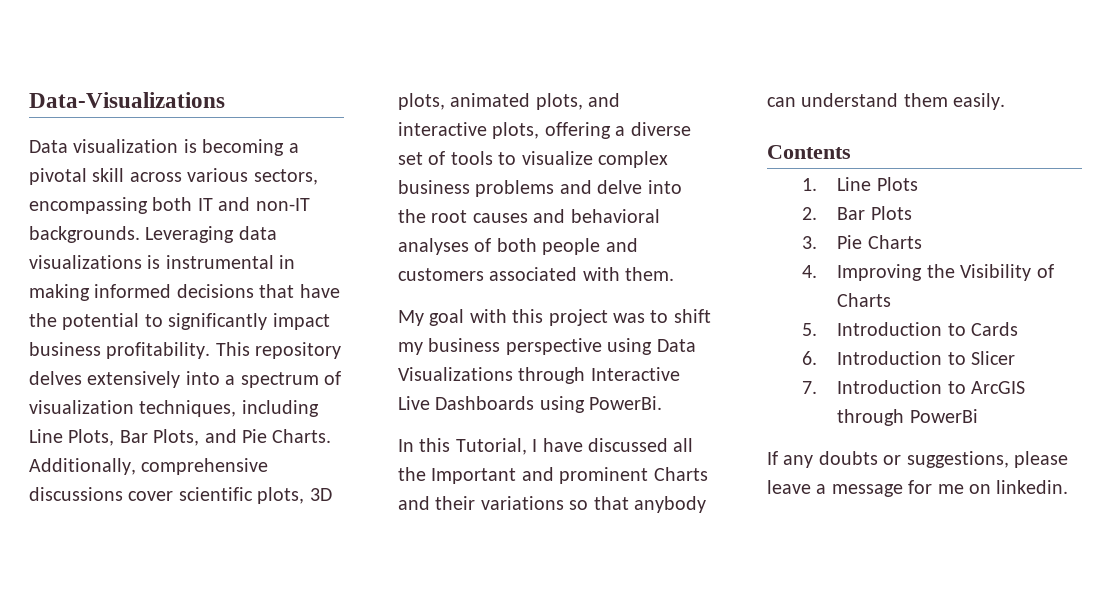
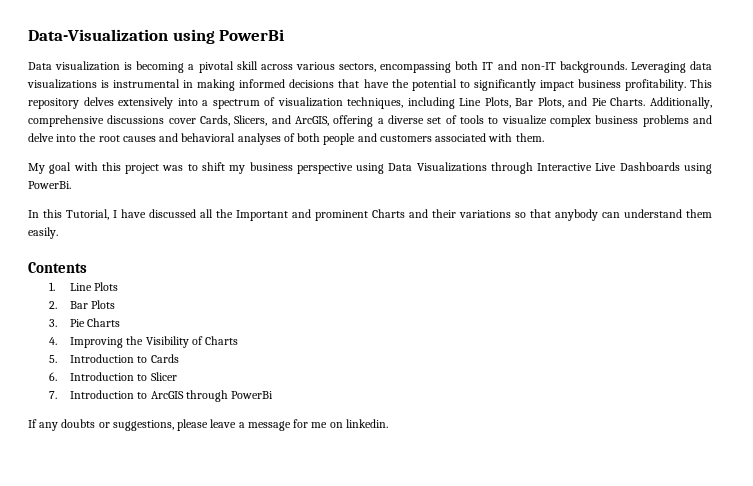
[29,92,225,108] Data-Visualizations -> [28,29,285,44] Data-Visualization using PowerBi
[178,487,332,504] [398,93,621,110] [398,122,540,139] scientific plots, 3D plots, animated plots, and interactive plots, -> [200,115,329,126] Cards, Slicers, and ArcGIS,

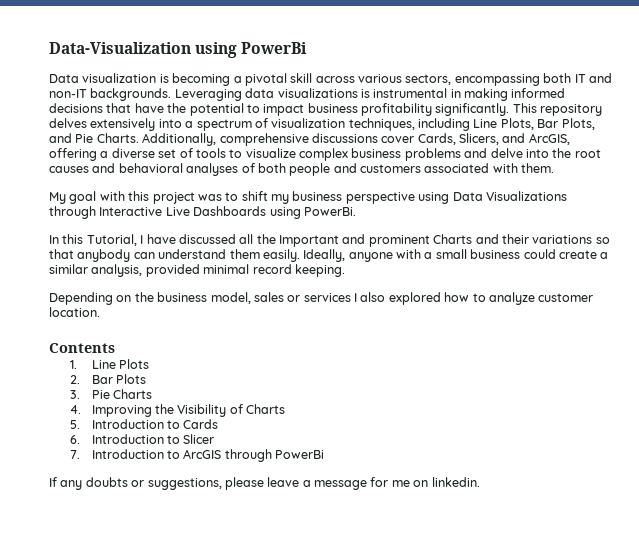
[473,79,536,91] significantly -> (260, 108) none
[624,79,686,91] profitability. -> [361,103,510,116] profitability significantly.
(58, 233) none -> [303,249,609,262] [49,264,345,277] [49,292,594,305] [49,307,100,317] Ideally, anyone with a small business could create a similar analysis, provided minimal record keeping. // Depending on the business model, sales or services I also explored how to analyze customer location.

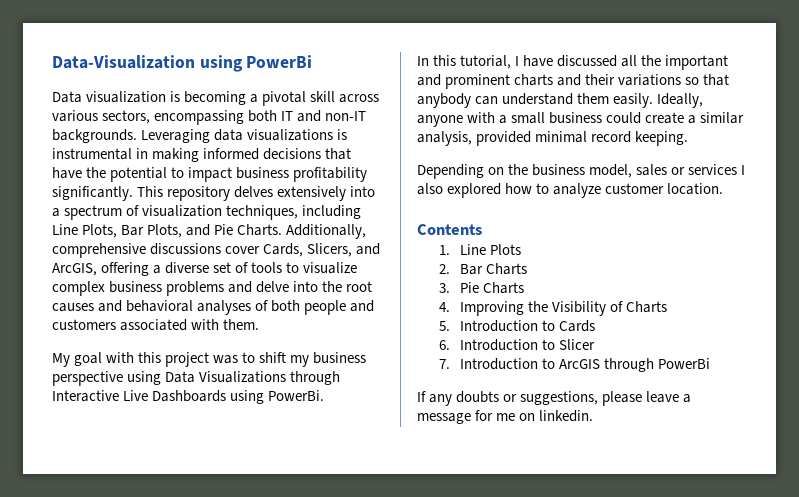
[86,234,137,246] Tutorial, -> [460,55,512,69] tutorial,
[279,235,339,247] Important -> [665,55,729,70] important
[433,234,473,244] Charts -> [514,74,554,86] charts
[115,374,146,384] Plots -> [486,263,528,275] Charts

